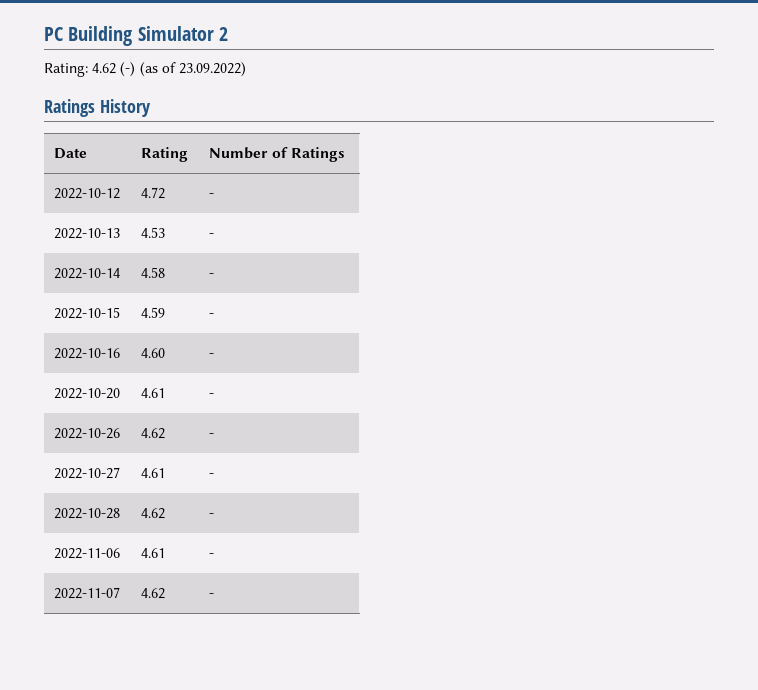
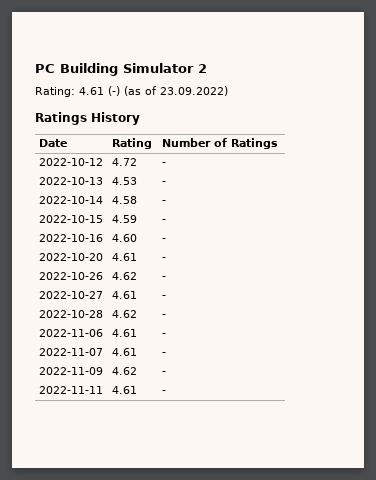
[92,63,117,74] 4.62 -> [79,87,104,95] 4.61
[141,588,166,599] [209,593,215,598] | 4.62 | - -> [112,348,138,356] [162,352,167,356] [39,367,104,375] [112,367,138,375] [162,371,167,375] [39,386,104,394] [112,386,138,394] [162,390,167,394] | 4.61 | - // 2022-11-09 | 4.62 | - // 2022-11-11 | 4.61 | -

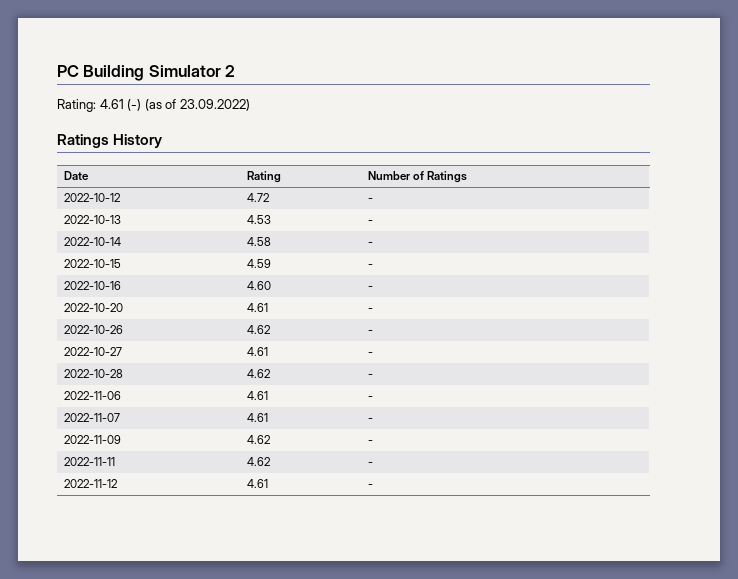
(104, 390) none -> [247,457,271,466] [368,462,374,466] [64,479,118,488] | 4.62 | - // 2022-11-12

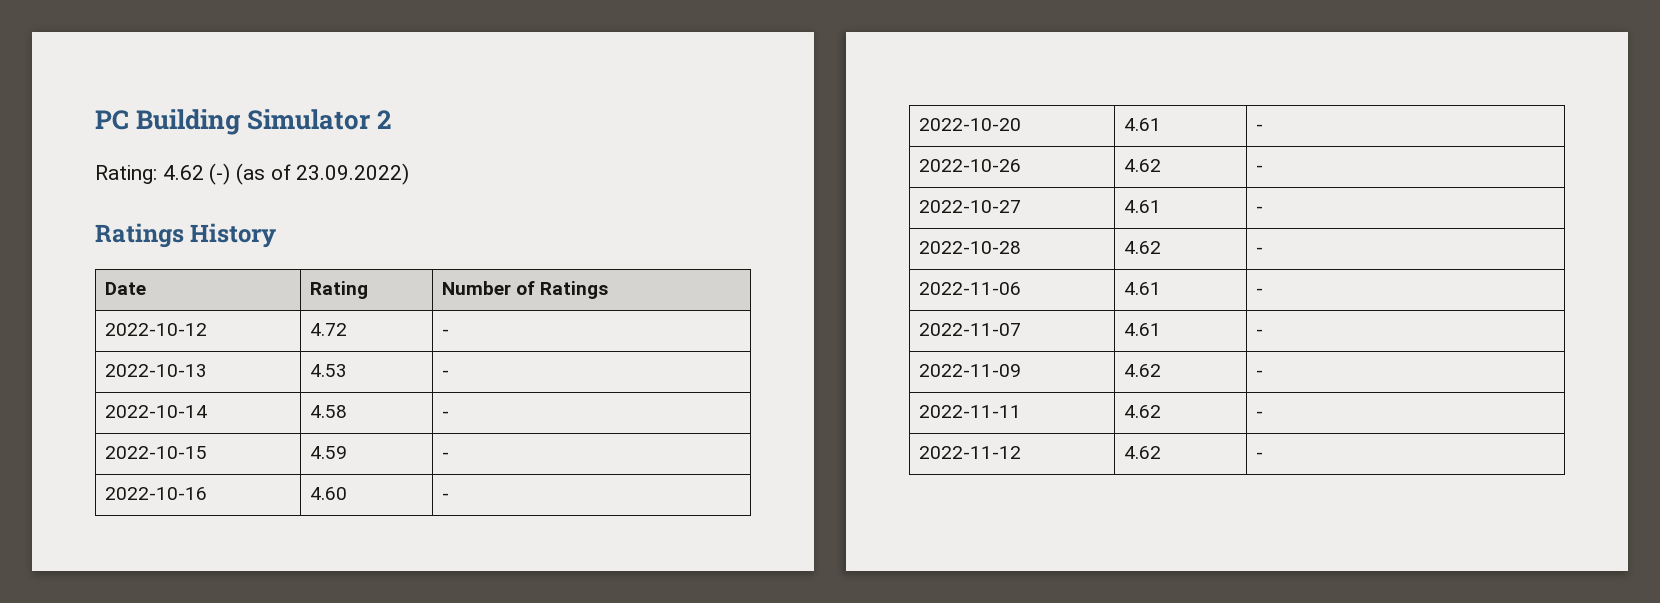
[99,99,124,109] 4.61 -> [162,165,204,180] 4.62
[247,479,269,488] 4.61 -> [1124,446,1162,459] 4.62

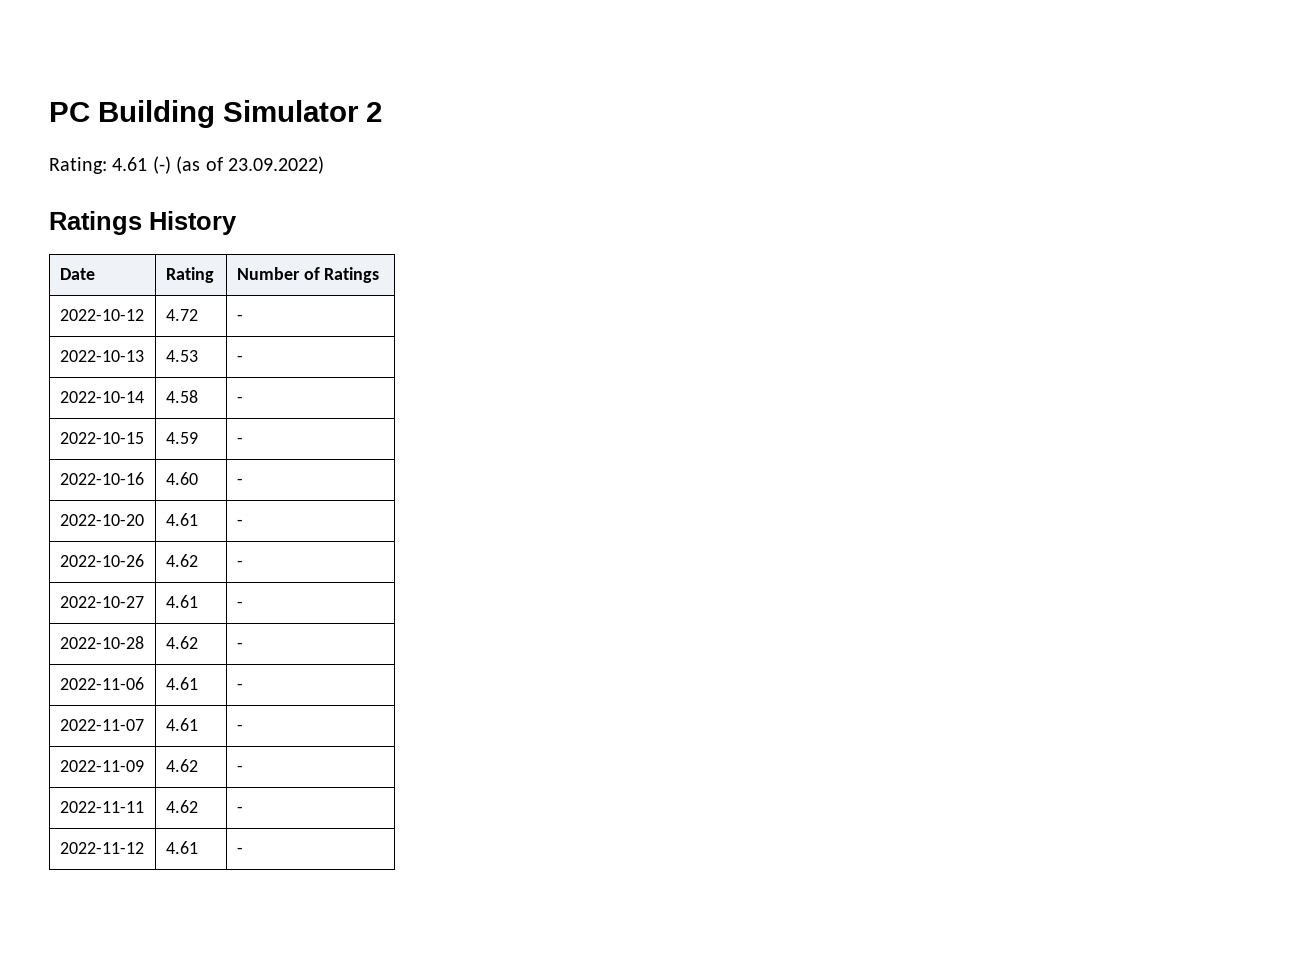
[162,165,204,180] 4.62 -> [112,157,148,171] 4.61
[1124,446,1162,459] 4.62 -> [165,841,198,854] 4.61

